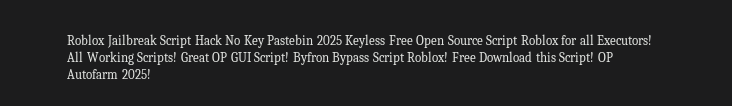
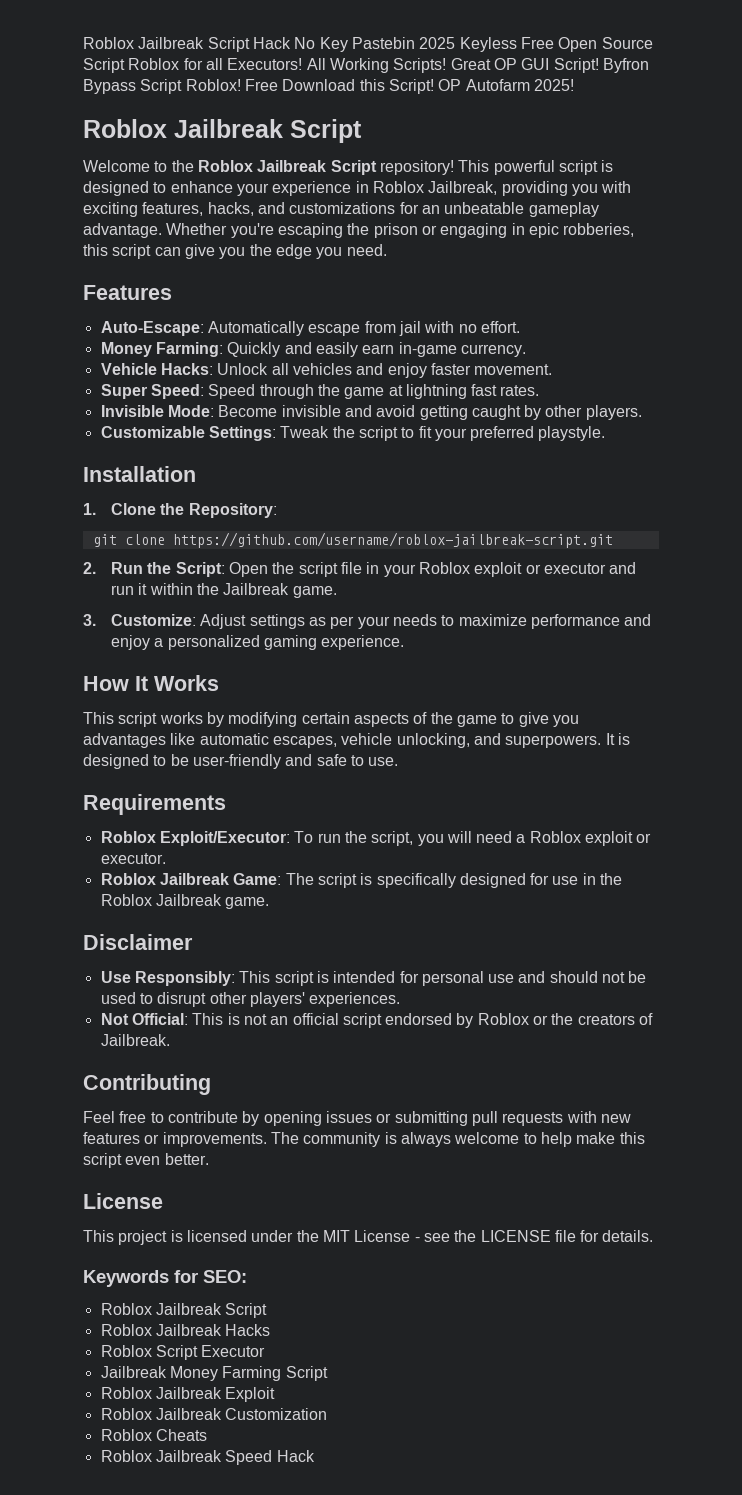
(151, 74) none -> [83,119,362,143] [83,160,614,175] [83,181,632,196] [83,202,599,217] [83,223,635,238] [83,244,387,259] [83,285,172,300] [100,321,520,336] [100,342,526,357] [100,363,553,378] [100,384,540,399] [100,405,642,420] [100,426,606,441] [83,466,196,482] [83,503,277,518] [92,532,613,548] [83,562,637,577] [111,583,337,598] [83,614,652,629] [111,635,405,650] [83,675,219,691] [83,712,579,727] [83,733,630,748] [83,754,399,769] [83,794,226,815] [100,831,652,846] [100,853,166,864] [100,873,623,888] [100,894,270,909] [83,934,193,950] [100,971,647,986] [100,992,401,1007] [100,1013,654,1028] [100,1034,170,1046] [83,1074,211,1095] [83,1111,631,1126] [83,1132,645,1147] [83,1153,209,1168] [83,1193,163,1209] [83,1230,654,1245] [83,1270,247,1287] [100,1303,268,1318] [100,1324,271,1336] [100,1345,266,1360] [100,1366,328,1381] [100,1387,276,1402] [100,1408,328,1420] [100,1429,207,1441] [100,1450,315,1465] // Roblox Jailbreak Script // Welcome to the Roblox Jailbreak Script repository! This powerful script is designed to enhance your experience in Roblox Jailbreak, providing you with exciting features, hacks, and customizations for an unbeatable gameplay advantage. Whether you're escaping the prison or engaging in epic robberies, this script can give you the edge you need. // Features // Auto-Escape: Automatically escape from jail with no effort. // Money Farming: Quickly and easily earn in-game currency. // Vehicle Hacks: Unlock all vehicles and enjoy faster movement. // Super Speed: Speed through the game at lightning fast rates. // Invisible Mode: Become invisible and avoid getting caught by other players. // Customizable Settings: Tweak the script to fit your preferred playstyle. // Installation // 1. Clone the Repository: // git clone https://github.com/username/roblox-jailbreak-script.git // 2. Run the Script: Open the script file in your Roblox exploit or executor and run it within the Jailbreak game. // 3. Customize: Adjust settings as per your needs to maximize performance and enjoy a personalized gaming experience. // How It Works // This script works by modifying certain aspects of the game to give you advantages like automatic escapes, vehicle unlocking, and superpowers. It is designed to be user-friendly and safe to use. // Requirements // Roblox Exploit/Executor: To run the script, you will need a Roblox exploit or executor. // Roblox Jailbreak Game: The script is specifically designed for use in the Roblox Jailbreak game. // Disclaimer // Use Responsibly: This script is intended for personal use and should not be used to disrupt other players' experiences. // Not Official: This is not an official script endorsed by Roblox or the creators of Jailbreak. // Contributing // Feel free to contribute by opening issues or submitting pull requests with new features or improvements. The community is always welcome to help make this script even better. // License // This project is licensed under the MIT License - see the LICENSE file for details. // Keywords for SEO: // Roblox Jailbreak Script // Roblox Jailbreak Hacks // Roblox Script Executor // Jailbreak Money Farming Script // Roblox Jailbreak Exploit // Roblox Jailbreak Customization // Roblox Cheats // Roblox Jailbreak Speed Hack

